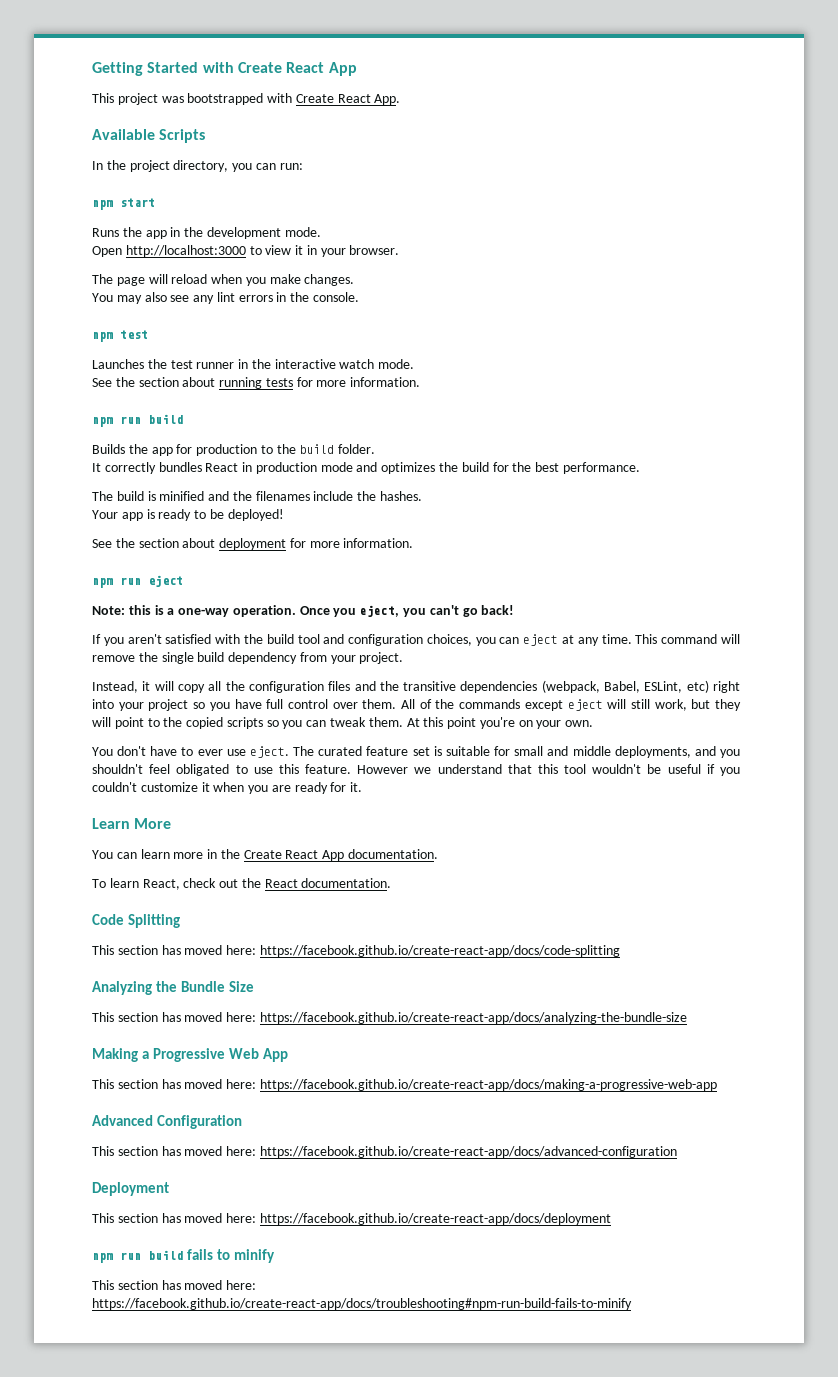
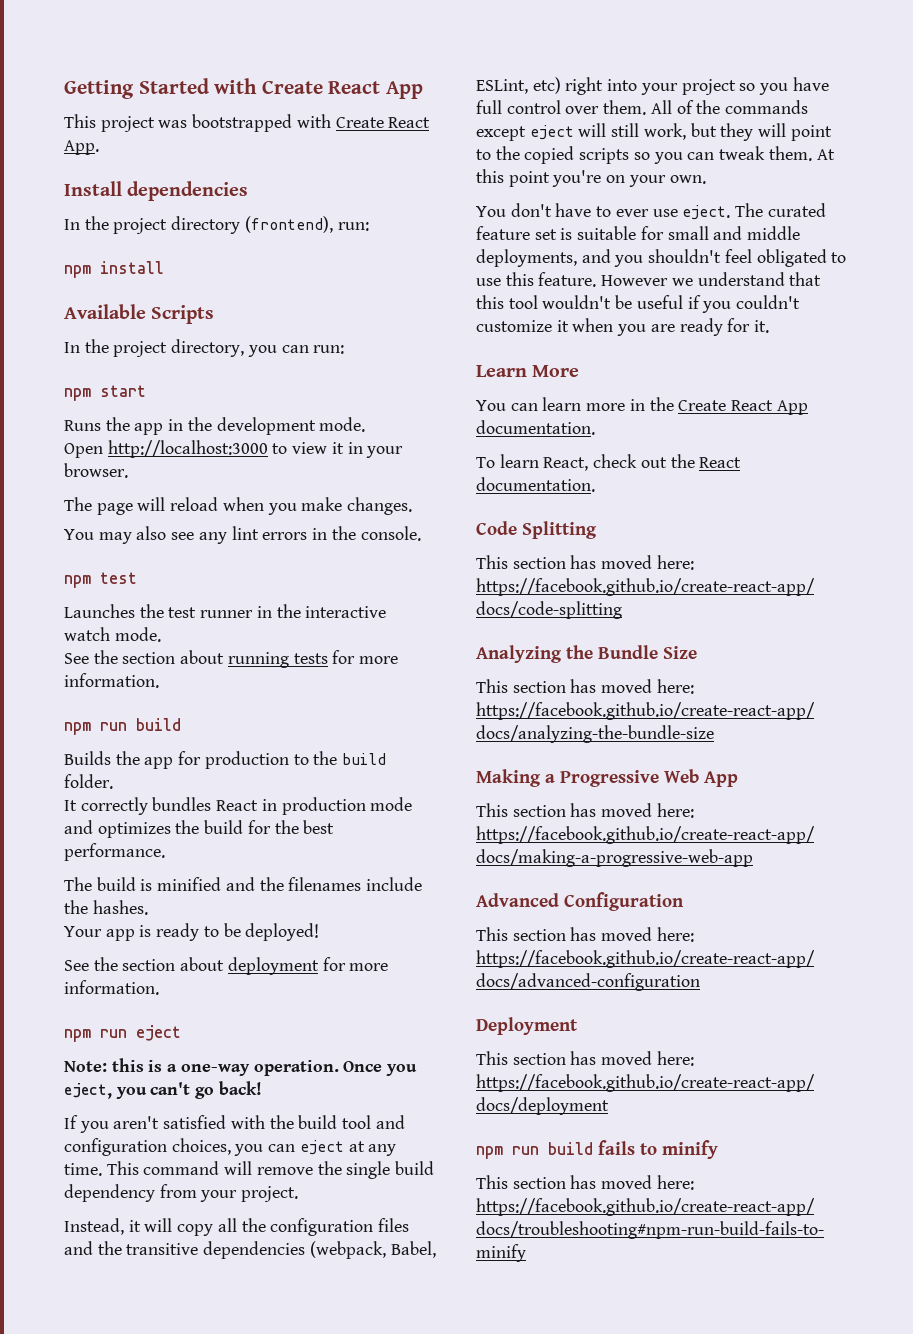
(401, 99) none -> [64,181,249,201] [64,216,369,234] [64,261,164,278] // Install dependencies // In the project directory (frontend), run: // npm install

